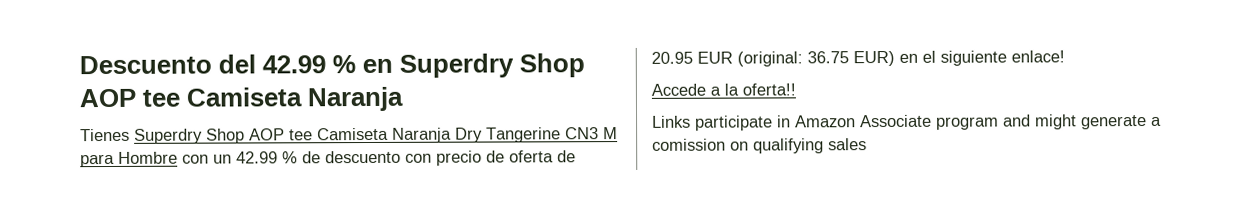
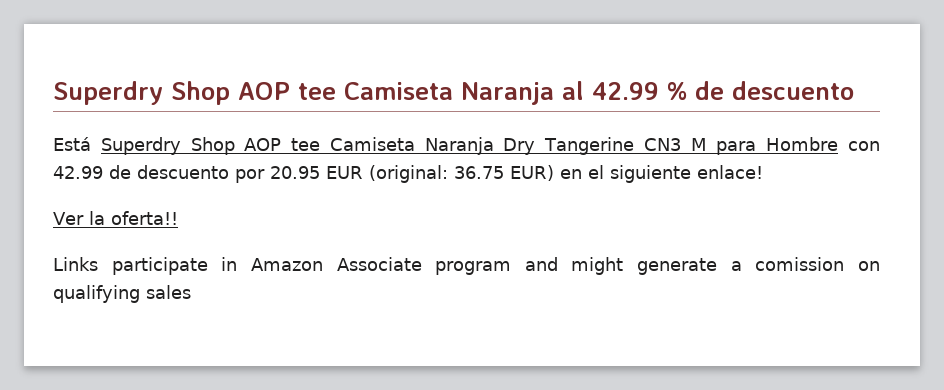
[79,53,586,78] [79,86,404,112] [80,128,130,142] Descuento del 42.99 % en Superdry Shop AOP tee Camiseta Naranja // Tienes -> [53,81,854,105] [53,137,91,151] Superdry Shop AOP tee Camiseta Naranja al 42.99 % de descuento // Está
[213,150,576,166] un 42.99 % de descuento con precio de oferta de -> [53,165,265,183] 42.99 de descuento por
[651,83,721,96] Accede a -> [53,212,84,225] Ver

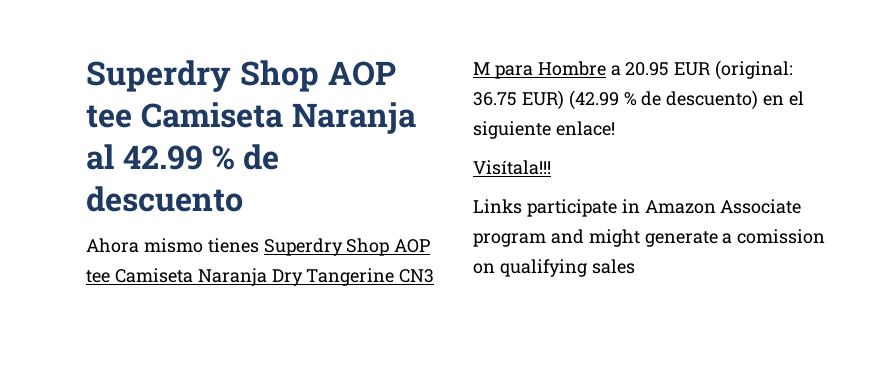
[53,137,91,151] Está -> [86,238,259,253] Ahora mismo tienes
[848,141,881,151] [53,165,265,183] con 42.99 de descuento por -> [610,65,621,76] a
(554, 173) none -> [568,90,759,110] (42.99 % de descuento)
[53,211,178,225] Ver la oferta!! -> [473,160,551,175] Visítala!!!

